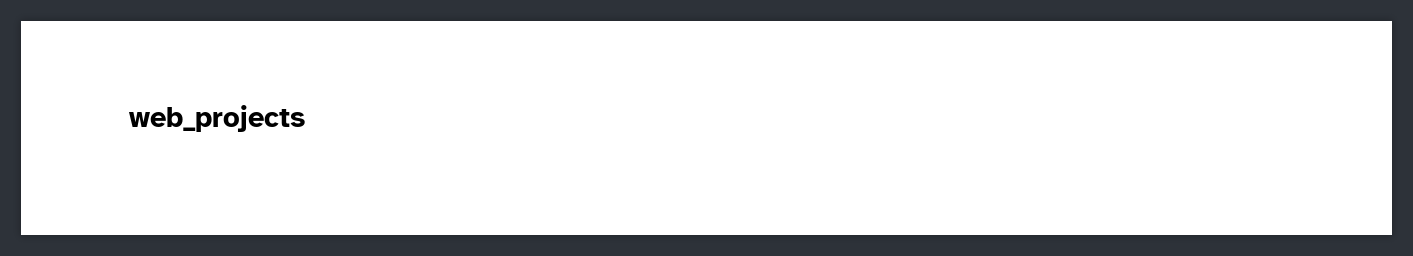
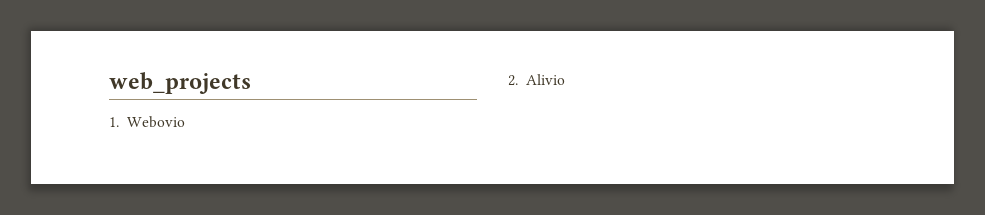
(305, 118) none -> [109,116,185,128] [508,74,565,86] // 1. Webovio // 2. Alivio

